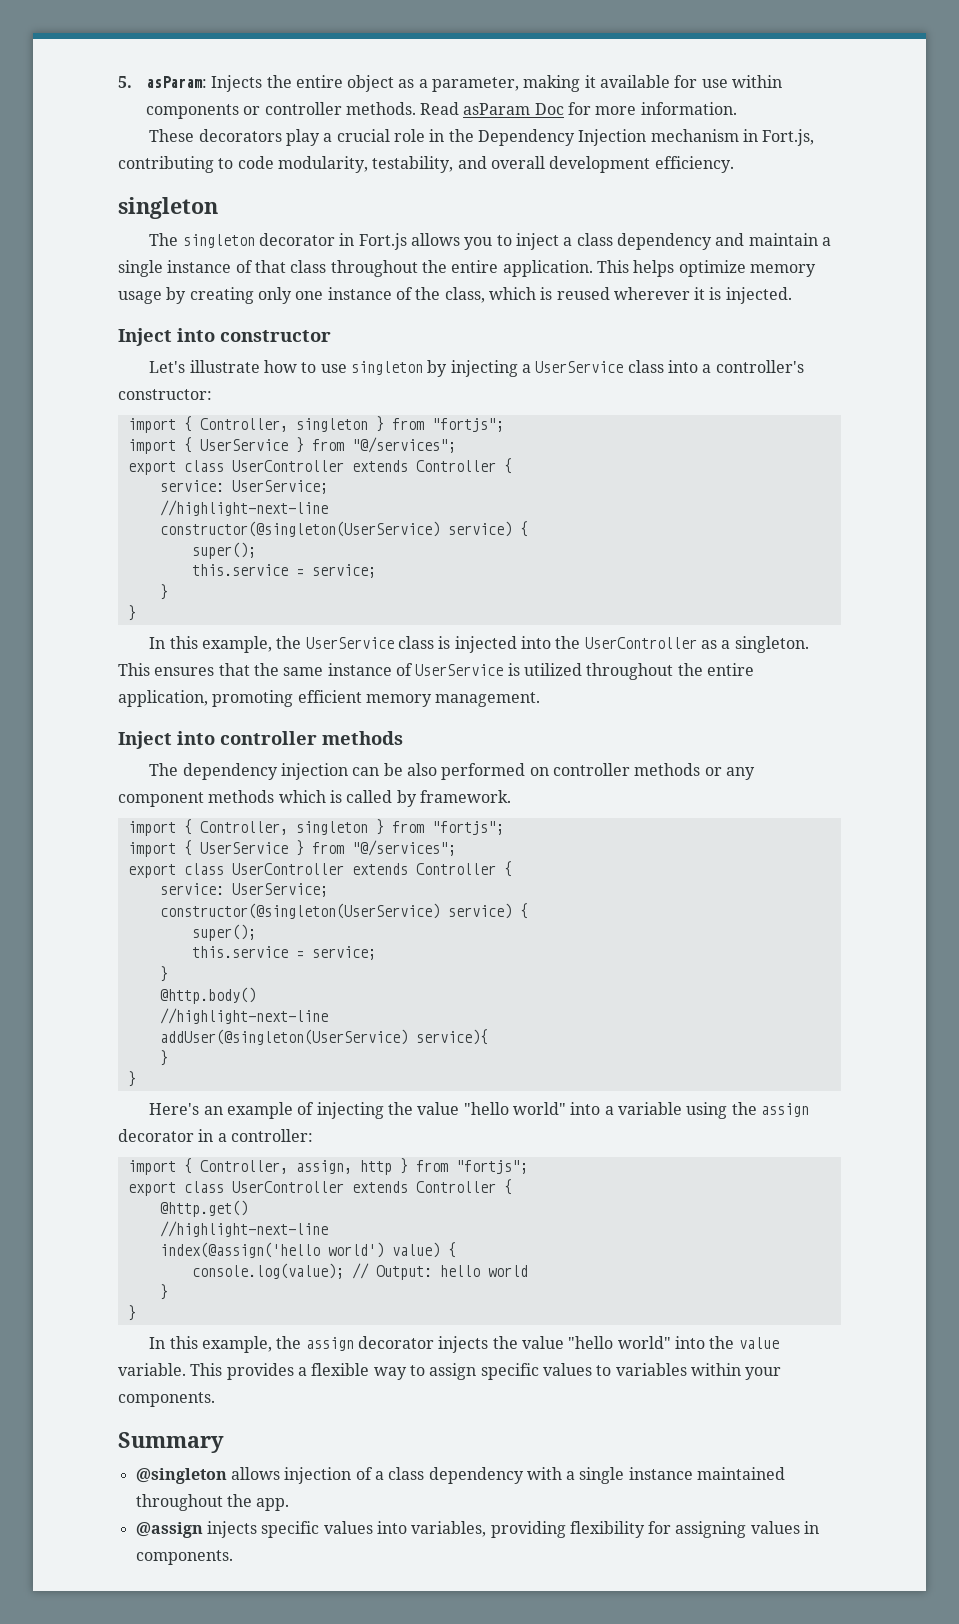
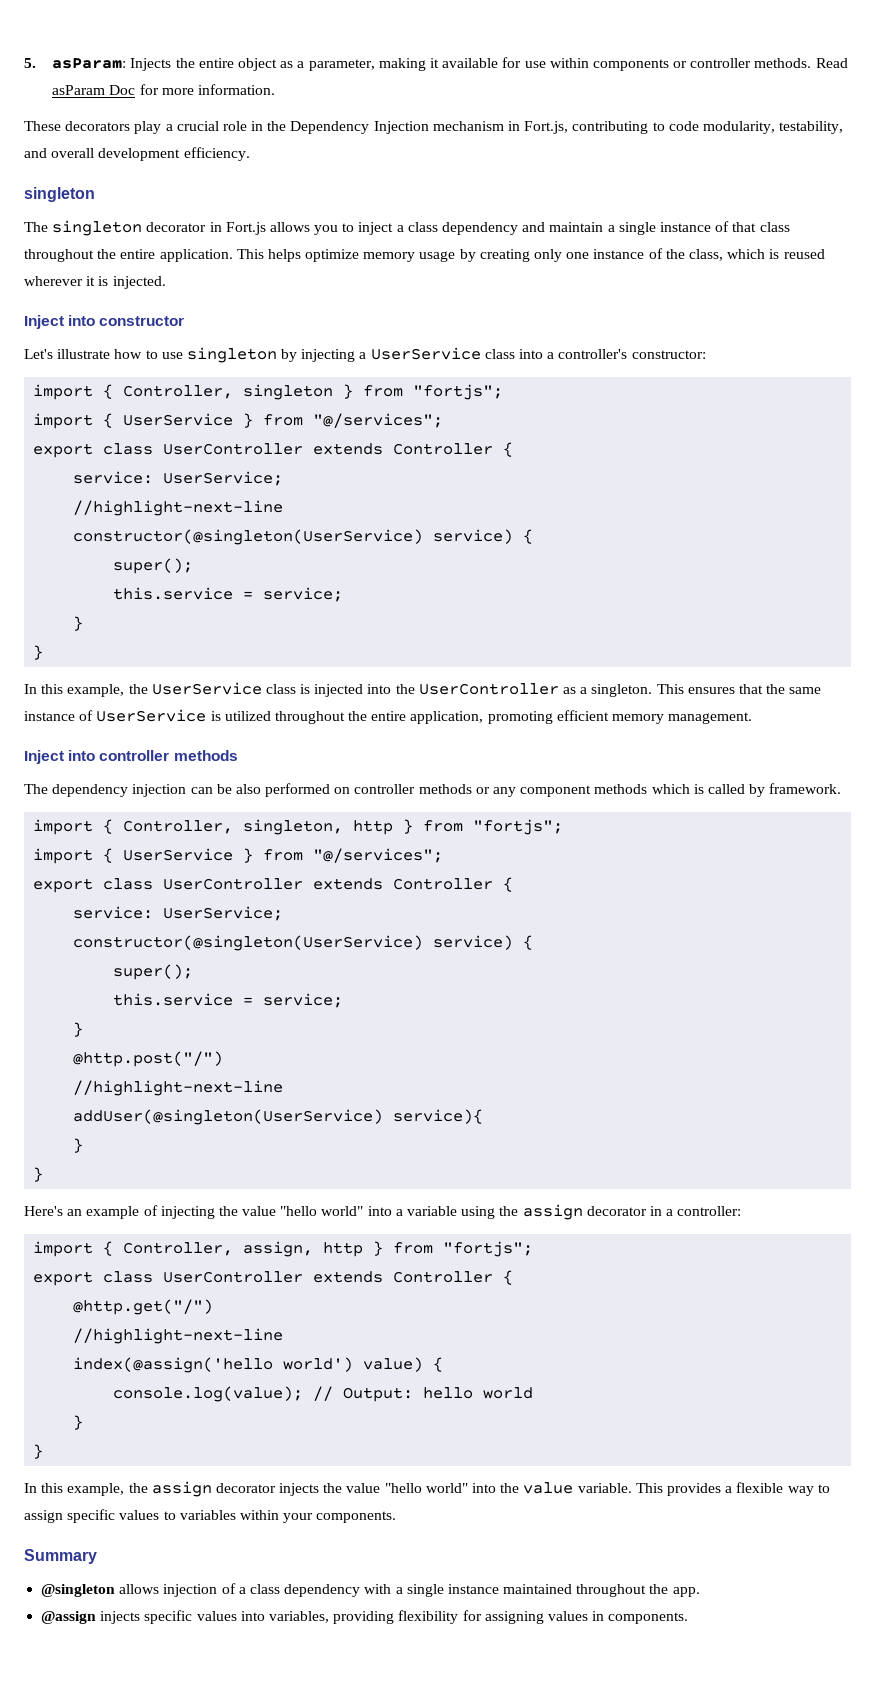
[295,821,368,835] singleton -> [243,819,394,835] singleton, http
[159,987,256,1004] @http.body() -> [73,1051,224,1067] @http.post("/")
[159,1200,248,1217] @http.get() -> [73,1299,214,1315] @http.get("/")

